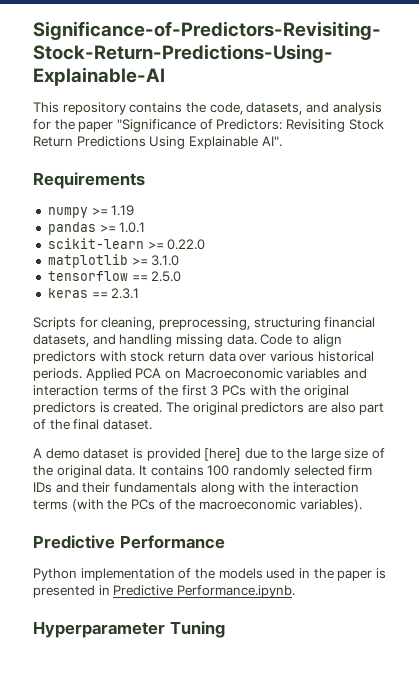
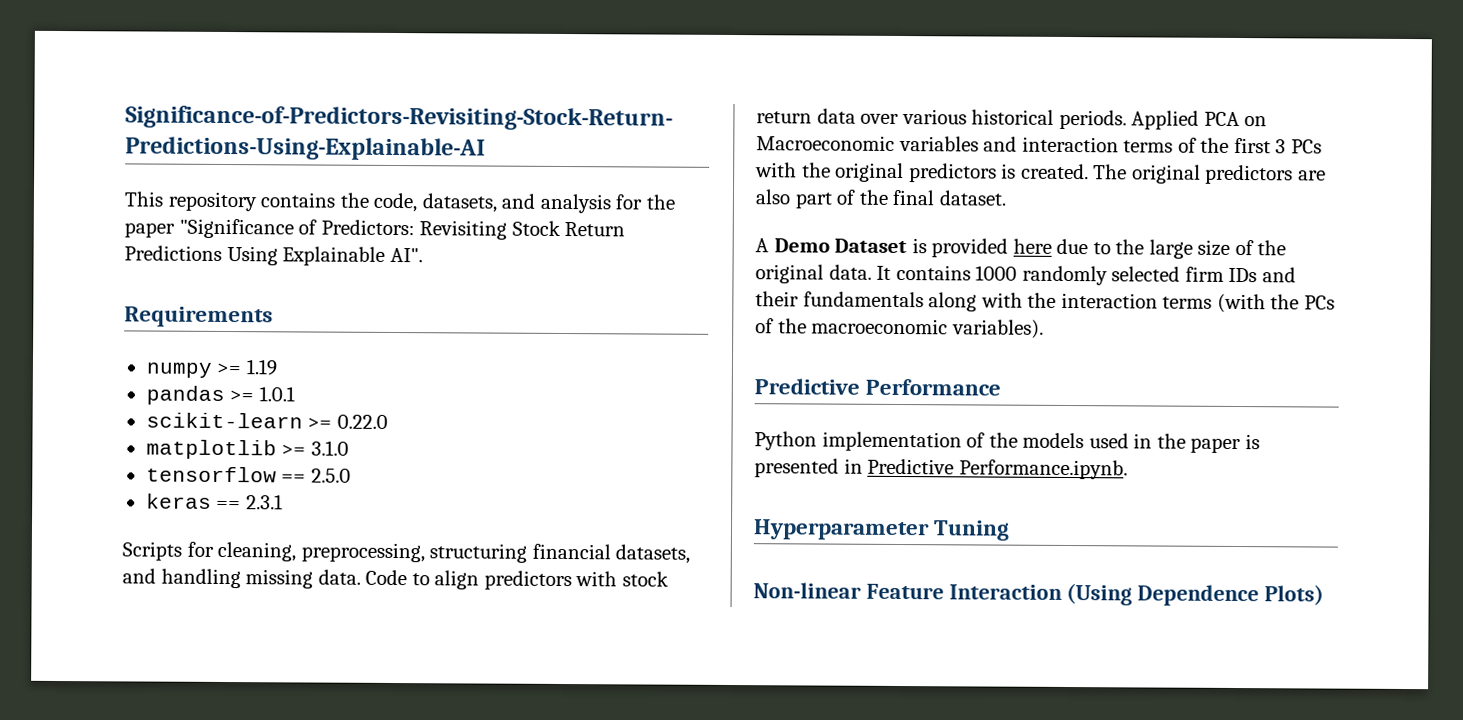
[45,448,130,459] demo dataset -> [773,238,908,254] Demo Dataset
[204,448,242,461] [here] -> [1012,238,1052,254] here
[207,465,230,476] 100 -> [975,265,1018,281] 1000
(225, 629) none -> [753,582,1325,607] // Non-linear Feature Interaction (Using Dependence Plots)

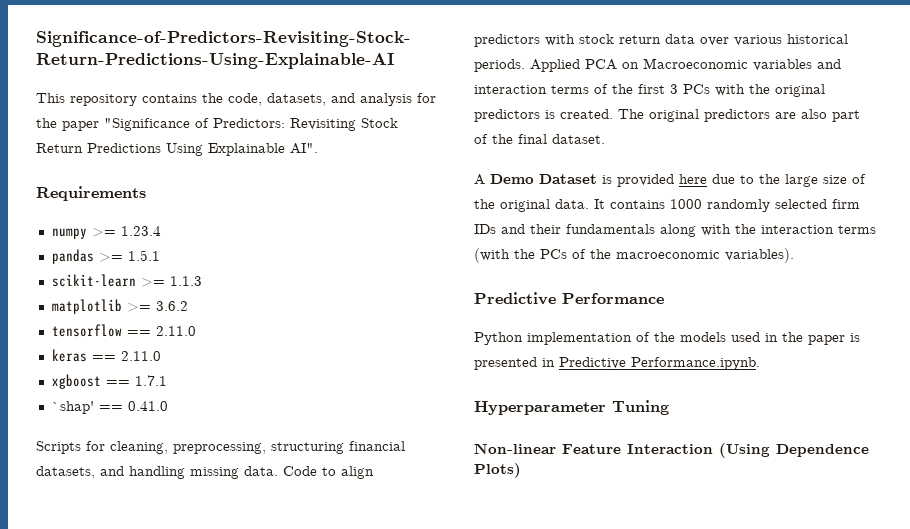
[245,359,277,376] 1.19 -> [120,226,161,236] 1.23.4
[258,386,295,402] 1.0.1 -> [127,250,160,261] 1.5.1
[336,414,388,429] 0.22.0 -> [169,276,202,286] 1.1.3
[310,440,349,456] 3.1.0 -> [155,301,188,311] 3.6.2
[310,468,351,483] 2.5.0 -> [155,326,196,336] 2.11.0
[245,494,283,510] 2.3.1 -> [120,351,161,361] [51,374,167,389] [51,401,168,414] 2.11.0 // xgboost == 1.7.1 // `shap' == 0.41.0

